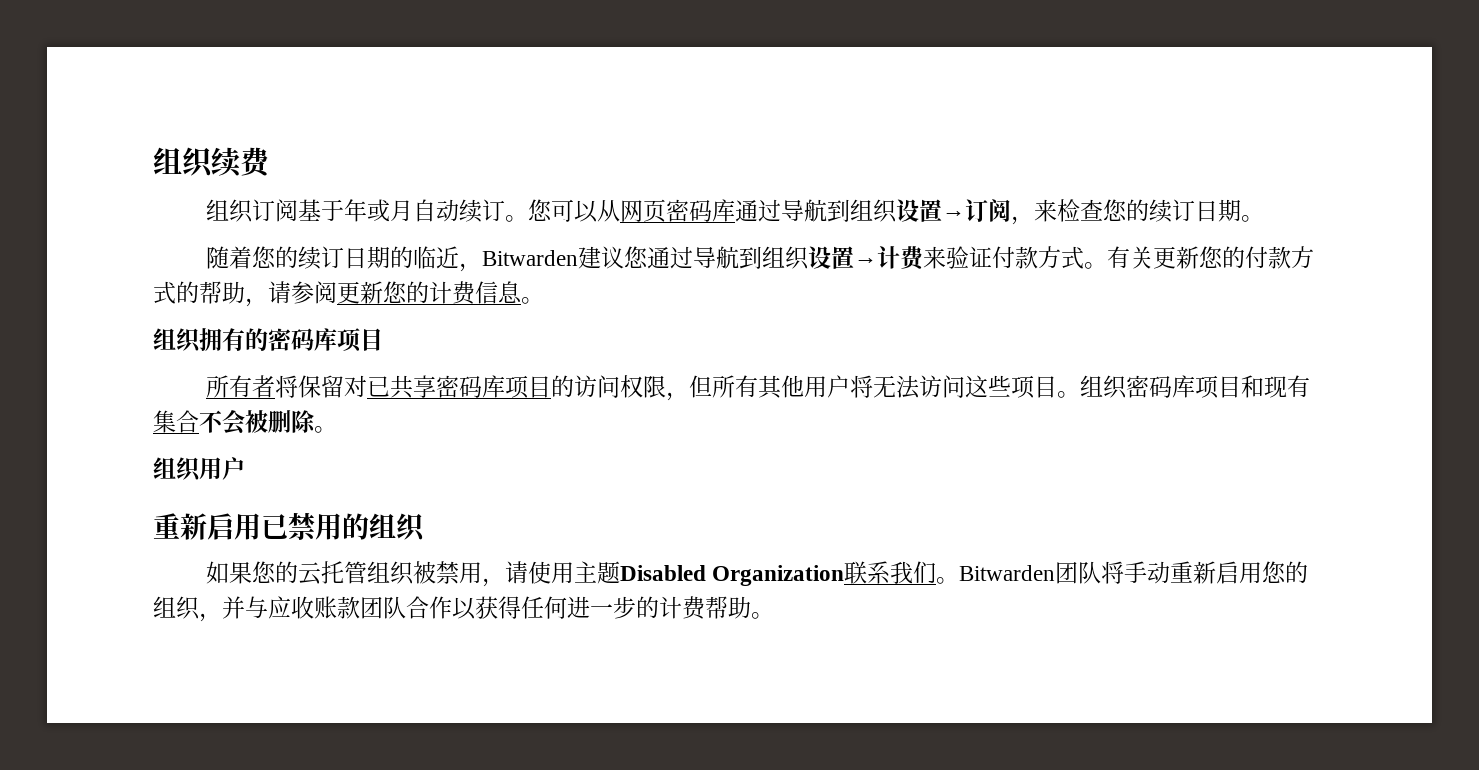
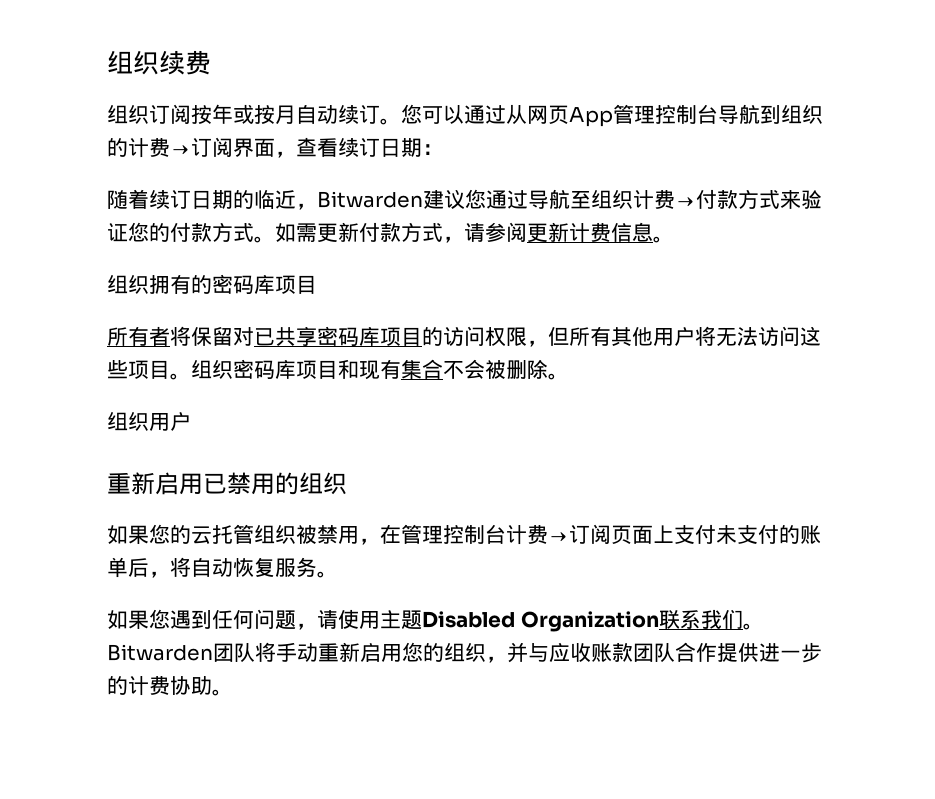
[298,199,391,222] 基于年或 -> [191,104,275,124] 按年或按
[597,199,1265,225] 从网页密码库通过导航到组织设置→订阅，来检查您的续订日期。 -> [464,104,823,127] [107,137,443,158] 通过从网页App管理控制台导航到组织的计费→订阅界面，查看续订日期：
[252,246,299,269] 您的 -> (149, 199) none
[739,246,1315,270] [153,281,245,304] 到组织设置→计费来验证付款方式。有关更新您的付款方式的帮助 -> [570,189,822,210] [107,222,443,243] 至组织计费→付款方式来验证您的付款方式。如需更新付款方式
[383,281,429,304] 您的 -> (569, 232) none
(506, 582) none -> [380,524,821,545] [107,557,338,578] [107,609,317,630] 在管理控制台计费→订阅页面上支付未支付的账单后，将自动恢复服务。 // 如果您遇到任何问题，
[452,596,567,620] 以获得任何 -> [717,643,759,662] 提供
[705,596,728,619] 帮 -> [170,676,191,695] 协

